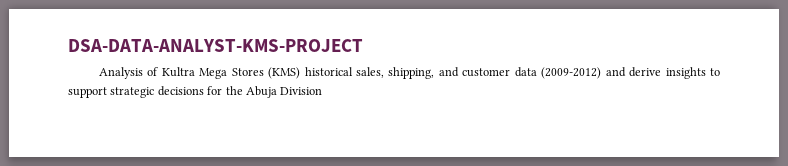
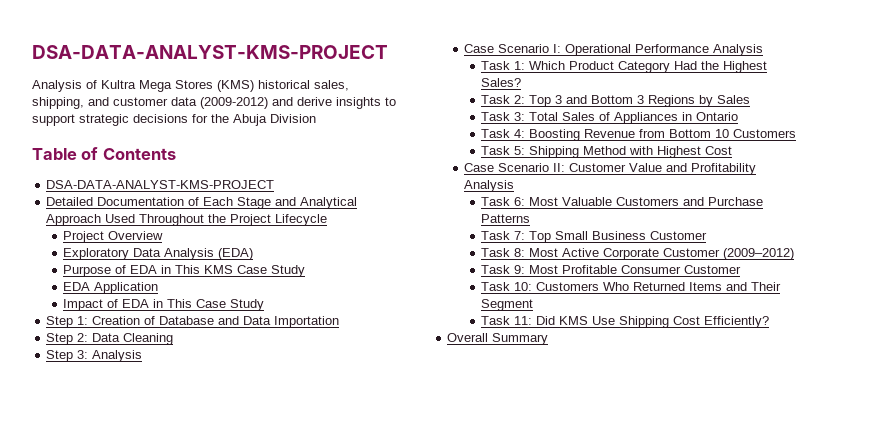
(323, 91) none -> [32,147,176,160] [46,180,275,189] [46,197,358,209] [46,214,328,226] [63,231,164,243] [63,248,254,260] [63,265,306,277] [63,282,159,294] [63,299,265,311] [46,316,340,328] [46,333,174,345] [46,350,143,362] [464,44,764,56] [481,61,768,73] [481,78,522,87] [481,95,751,107] [481,112,739,124] [481,129,797,141] [481,146,733,158] [464,163,757,175] [464,180,515,192] [481,197,764,206] [481,214,531,223] [481,231,708,243] [481,248,795,260] [481,265,742,274] [481,282,782,291] [481,299,534,311] [481,316,770,328] [447,333,549,345] // Table of Contents // DSA-DATA-ANALYST-KMS-PROJECT // Detailed Documentation of Each Stage and Analytical Approach Used Throughout the Project Lifecycle // Project Overview // Exploratory Data Analysis (EDA) // Purpose of EDA in This KMS Case Study // EDA Application // Impact of EDA in This Case Study // Step 1: Creation of Database and Data Importation // Step 2: Data Cleaning // Step 3: Analysis // Case Scenario I: Operational Performance Analysis // Task 1: Which Product Category Had the Highest Sales? // Task 2: Top 3 and Bottom 3 Regions by Sales // Task 3: Total Sales of Appliances in Ontario // Task 4: Boosting Revenue from Bottom 10 Customers // Task 5: Shipping Method with Highest Cost // Case Scenario II: Customer Value and Profitability Analysis // Task 6: Most Valuable Customers and Purchase Patterns // Task 7: Top Small Business Customer // Task 8: Most Active Corporate Customer (2009–2012) // Task 9: Most Profitable Consumer Customer // Task 10: Customers Who Returned Items and Their Segment // Task 11: Did KMS Use Shipping Cost Efficiently? // Overall Summary

